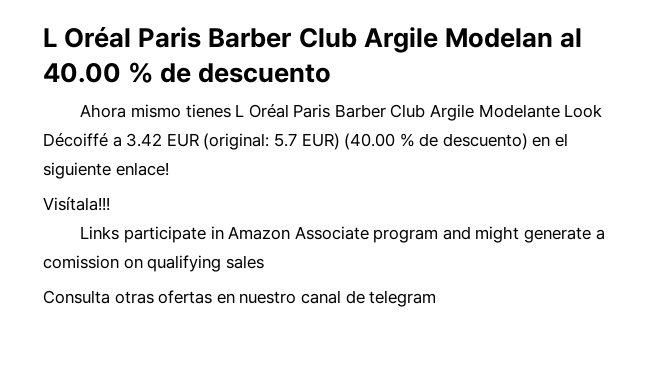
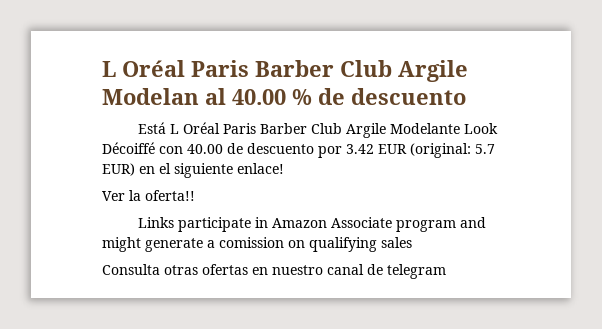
[80,104,231,118] Ahora mismo tienes -> [137,122,166,134] Está
[112,136,122,147] a -> [159,143,342,158] con 40.00 de descuento por
[344,133,528,150] (40.00 % de descuento) -> (135, 169) none
[43,197,110,211] Visítala!!! -> [102,190,195,201] Ver la oferta!!

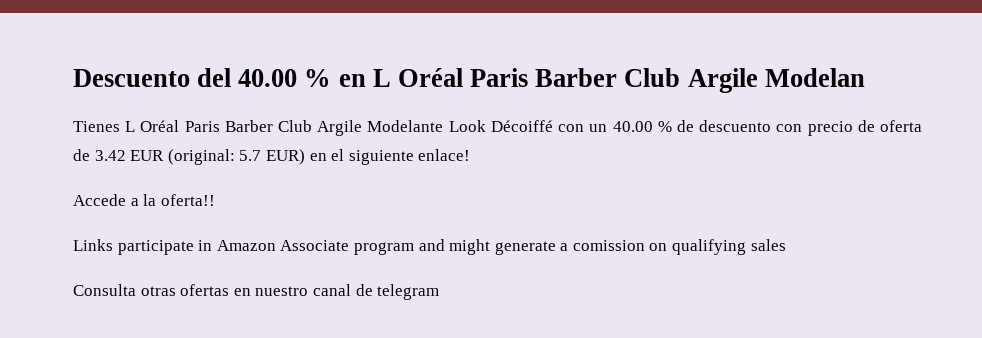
(102, 69) none -> [73,68,366,87] Descuento del 40.00 % en
[205,88,466,105] [137,122,166,134] al 40.00 % de descuento // Está -> [73,121,120,132] // Tienes
[187,143,342,158] 40.00 de descuento por -> [589,120,923,136] [73,149,90,161] un 40.00 % de descuento con precio de oferta de
[102,191,125,201] Ver -> [73,194,139,206] Accede a

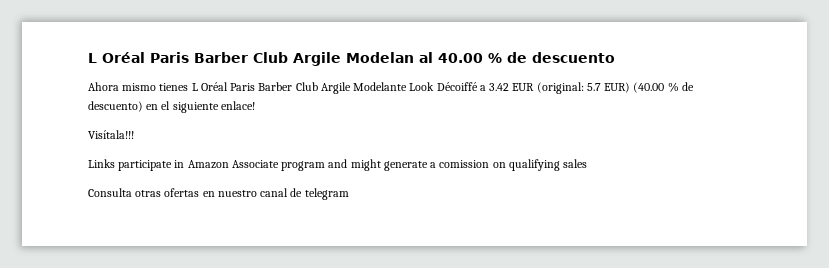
[73,68,366,87] Descuento del 40.00 % en -> (88, 58) none
[73,121,120,132] // Tienes -> [419,52,615,63] [88,82,189,91] al 40.00 % de descuento // Ahora mismo tienes
[558,120,923,136] [73,149,90,161] con un 40.00 % de descuento con precio de oferta de -> [479,85,486,91] a
(305, 157) none -> [633,82,694,93] [88,101,143,112] (40.00 % de descuento)
[73,194,215,206] Accede a la oferta!! -> [88,130,134,139] Visítala!!!

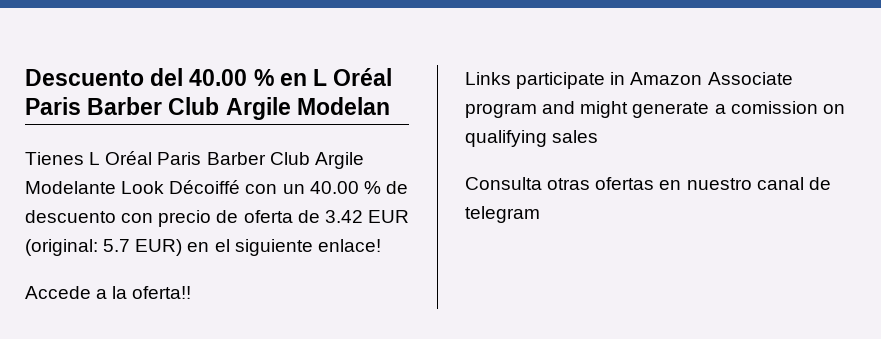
(88, 58) none -> [25,68,307,86] Descuento del 40.00 % en
[419,52,615,63] [88,82,189,91] al 40.00 % de descuento // Ahora mismo tienes -> [25,152,84,165] // Tienes
[479,85,486,91] a -> [245,181,408,194] [25,210,320,227] con un 40.00 % de descuento con precio de oferta de
[633,82,694,93] [88,101,143,112] (40.00 % de descuento) -> (183, 247) none
[88,130,134,139] Visítala!!! -> [25,286,192,299] Accede a la oferta!!

